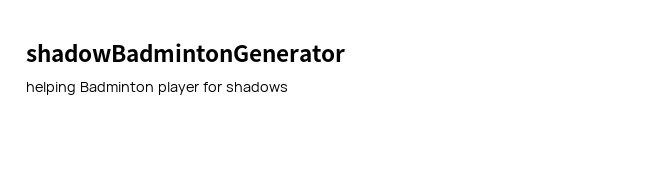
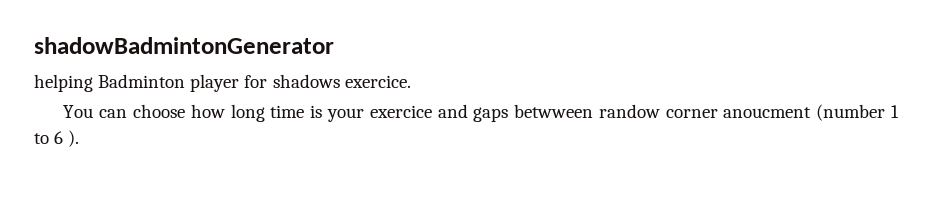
(288, 87) none -> [344,75,411,88] [63,104,899,122] [34,130,80,147] exercice. // You can choose how long time is your exercice and gaps betwween randow corner anoucment (number 1 to 6 ).

